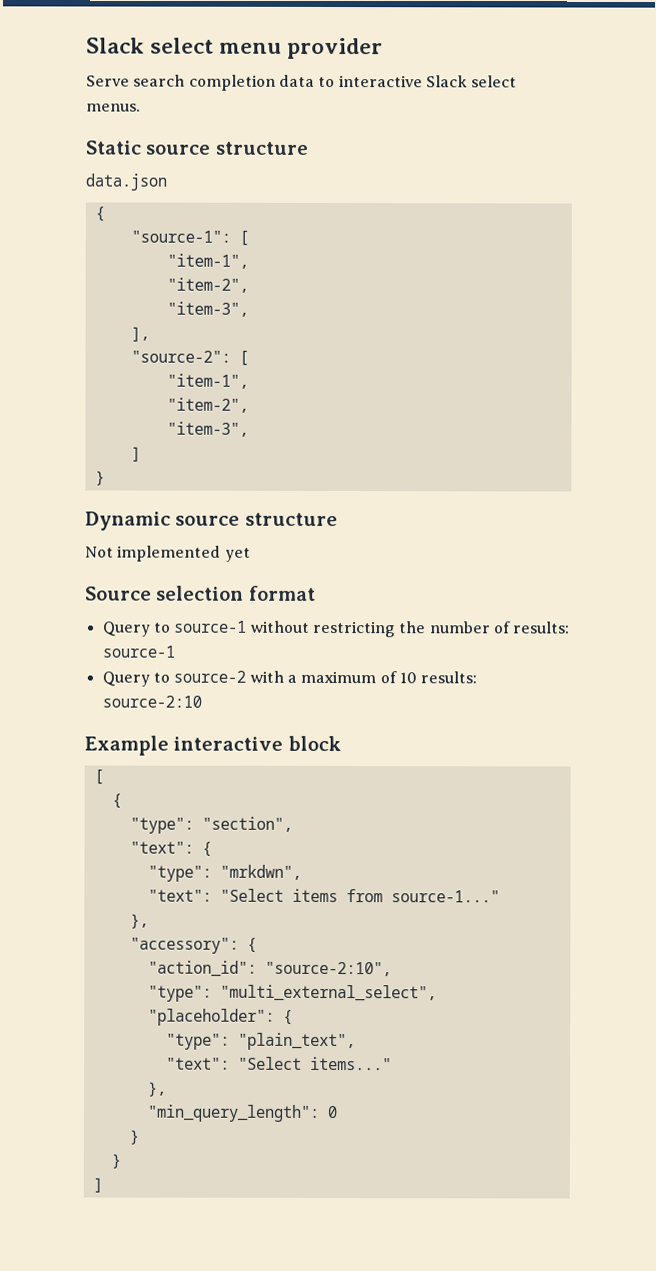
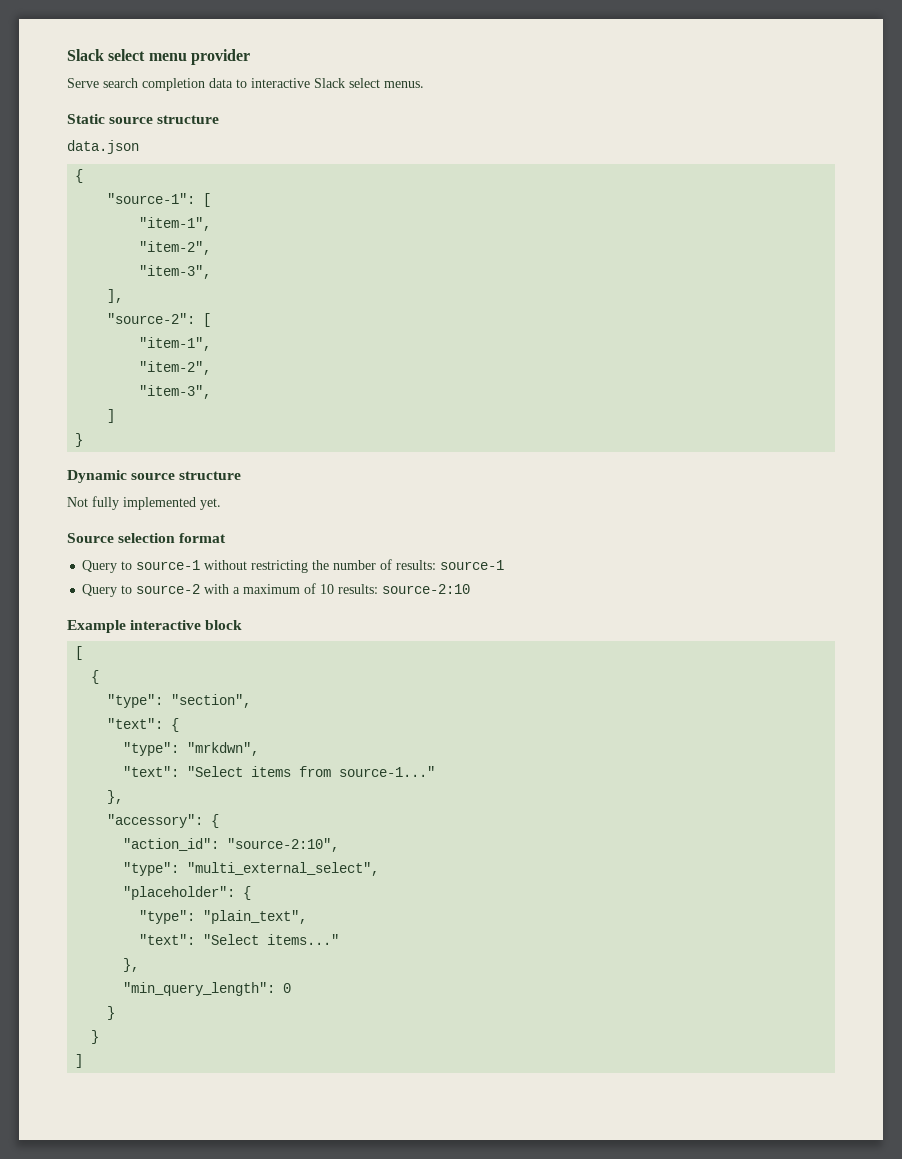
[117,545,251,562] implemented yet -> [92,496,221,510] fully implemented yet.

